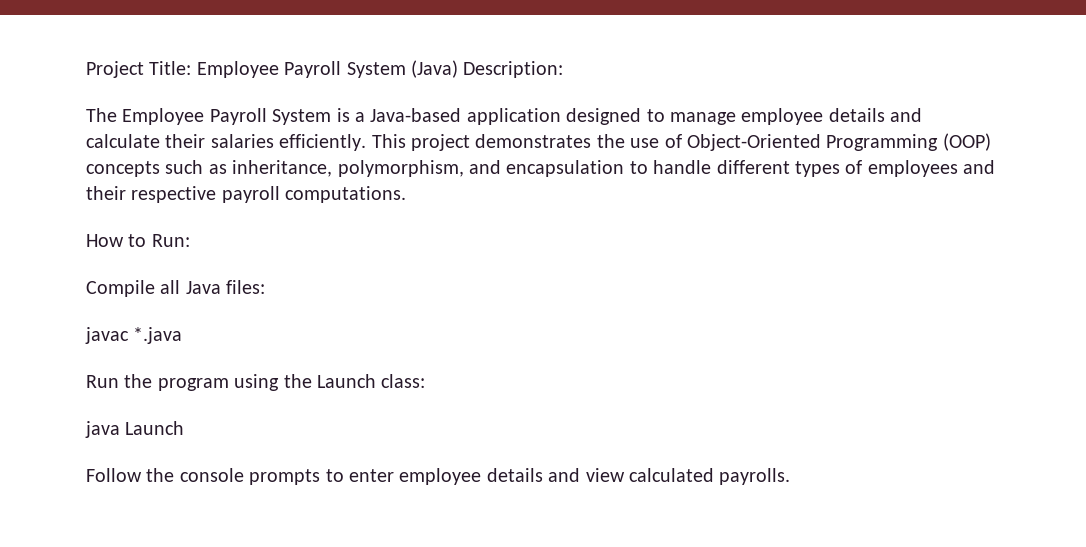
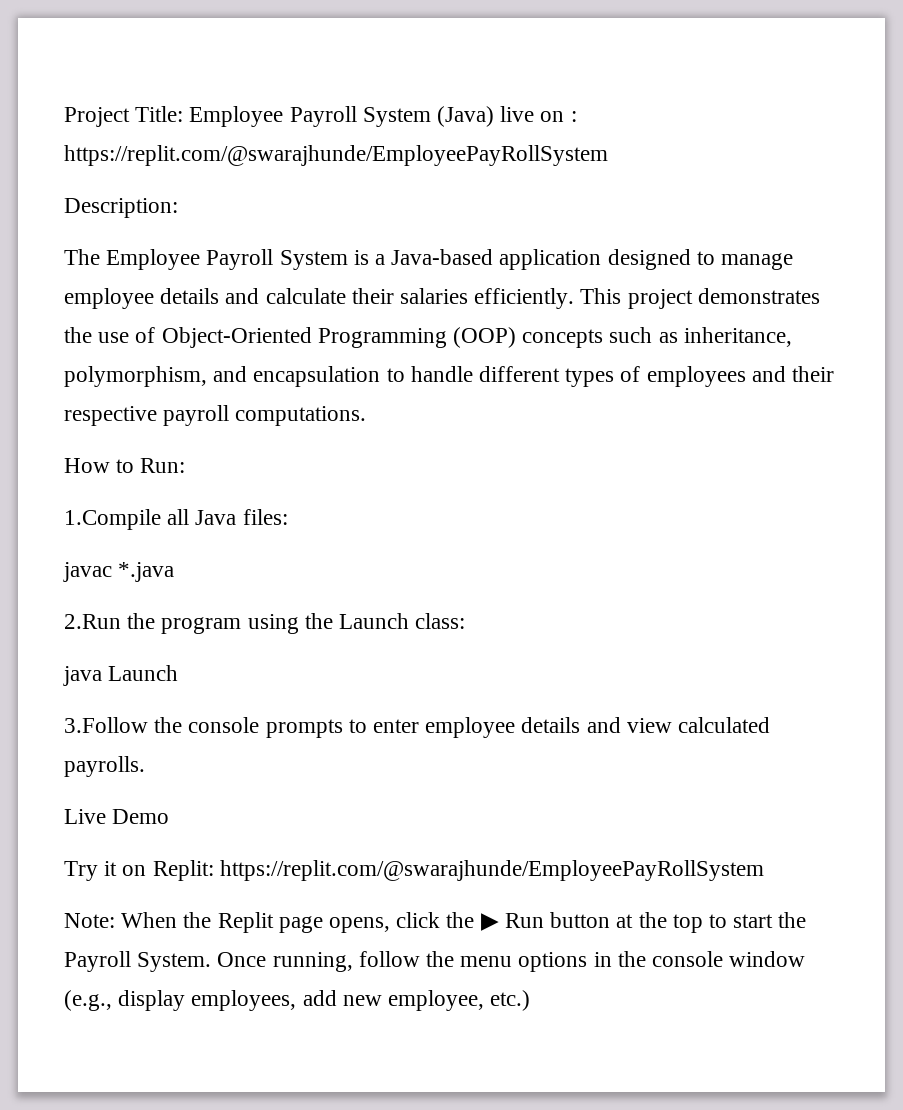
(458, 69) none -> [500,106,577,122] [64,145,608,166] live on : https://replit.com/@swarajhunde/EmployeePayRollSystem //
[86,280,155,297] Compile -> [64,509,161,530] 1.Compile
[86,375,119,388] Run -> [64,614,121,629] 2.Run
[86,468,142,482] Follow -> [64,717,148,733] 3.Follow
(791, 476) none -> [64,809,170,824] [64,860,764,881] [64,912,807,933] [64,951,806,972] [64,990,531,1011] // Live Demo // Try it on Replit: https://replit.com/@swarajhunde/EmployeePayRollSystem // Note: When the Replit page opens, click the ▶ Run button at the top to start the Payroll System. Once running, follow the menu options in the console window (e.g., display employees, add new employee, etc.)

